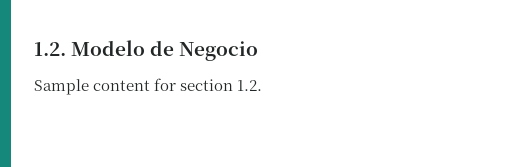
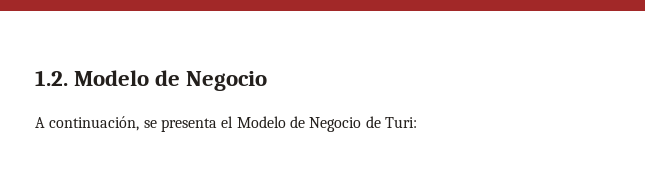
[34,78,263,95] Sample content for section 1.2. -> [35,116,417,132] A continuación, se presenta el Modelo de Negocio de Turi:

